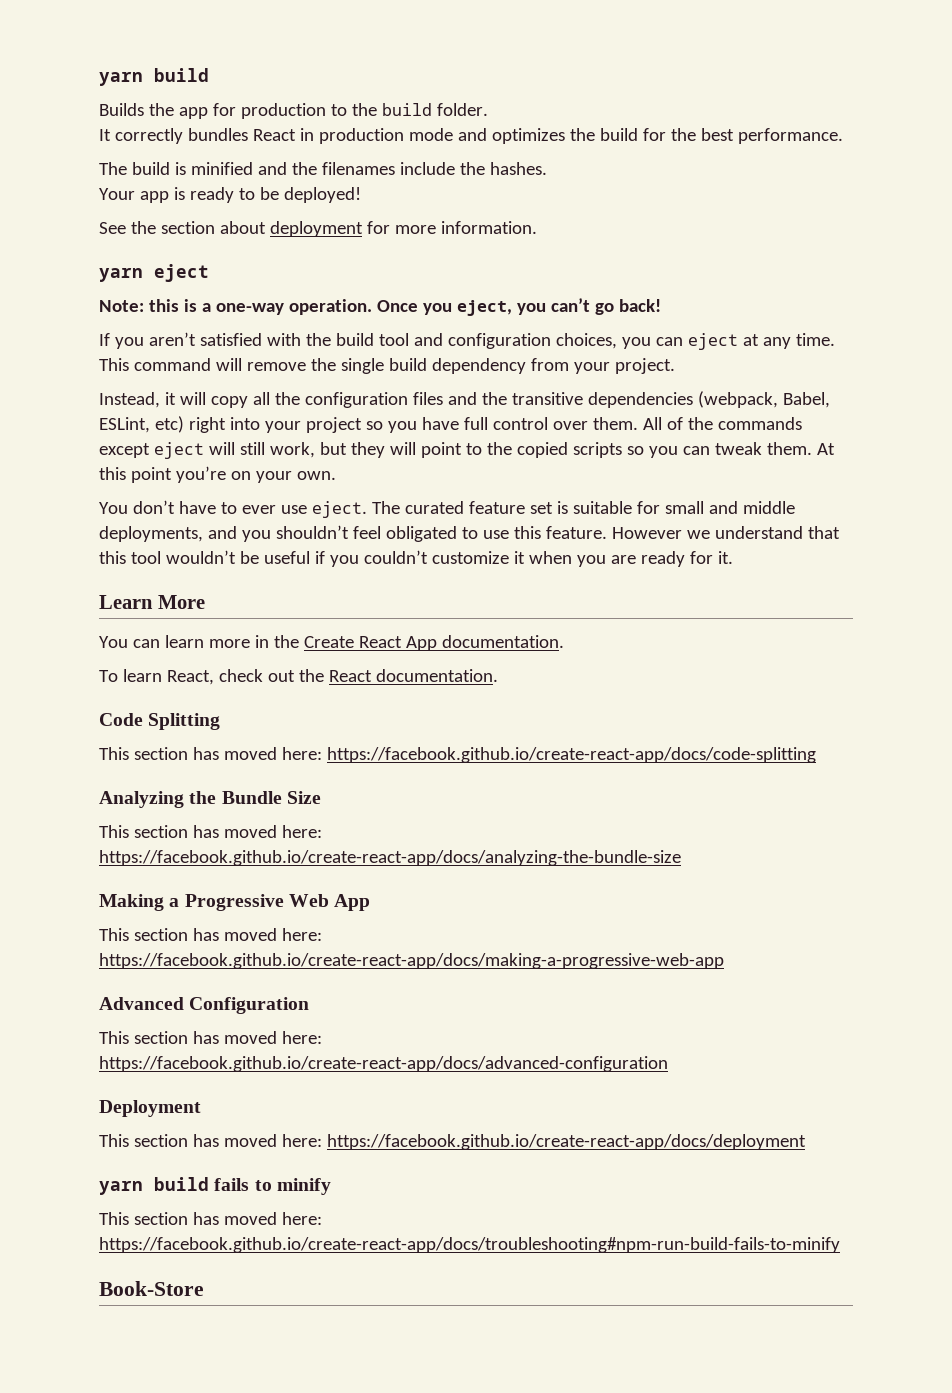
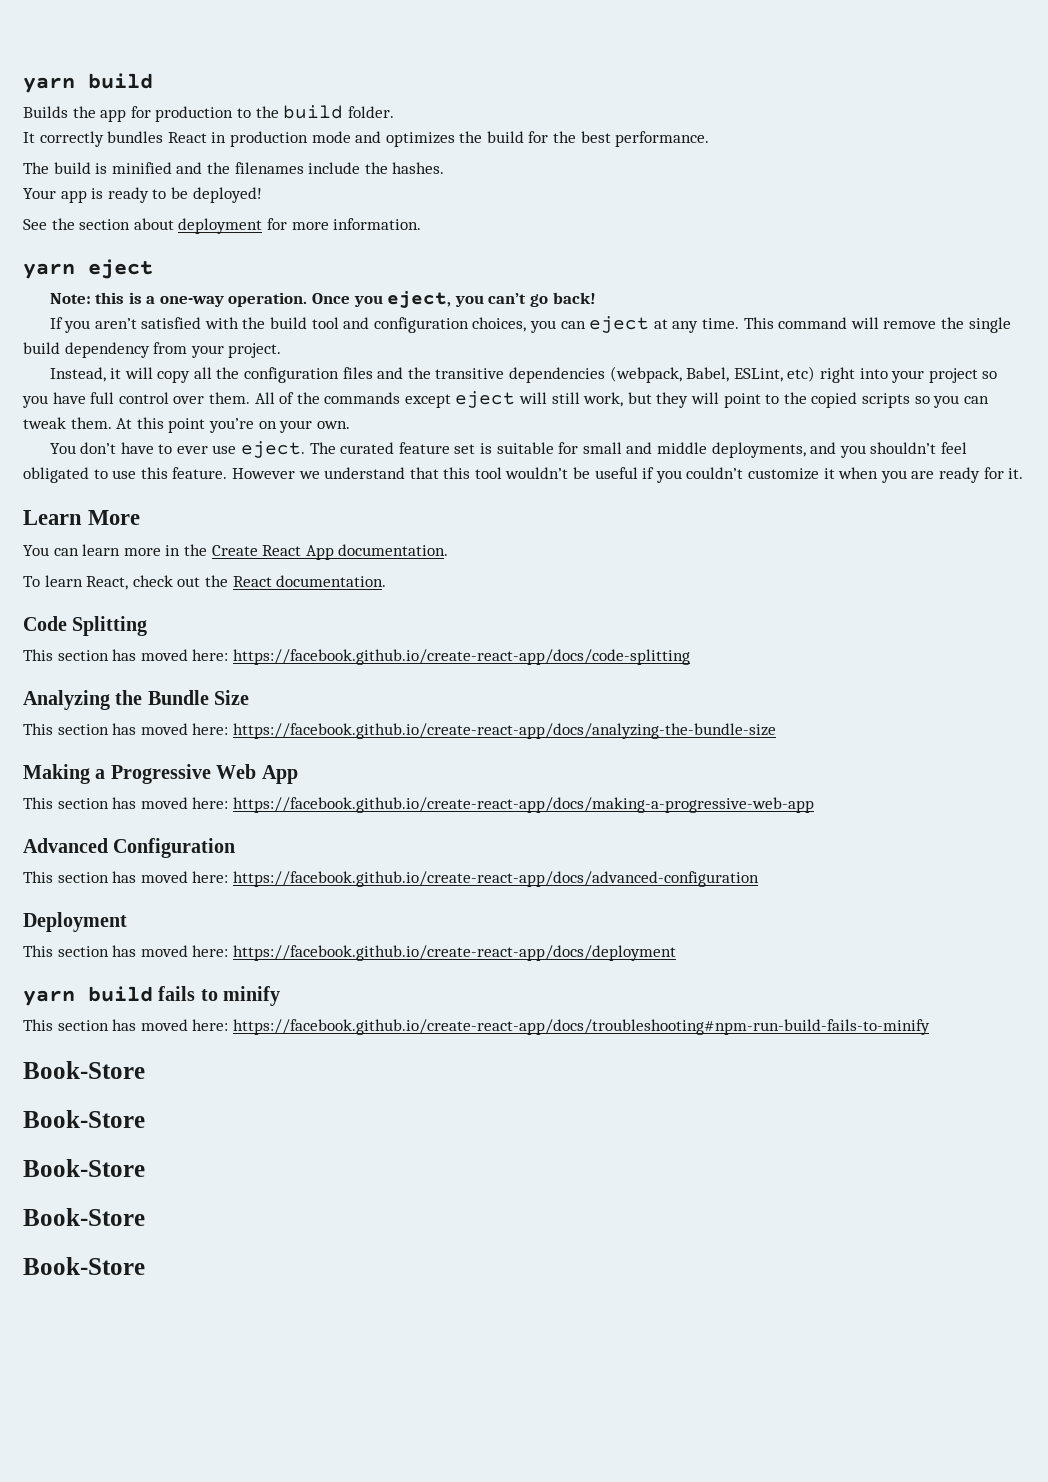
(204, 1288) none -> [23,1110,145,1128] [23,1159,145,1177] [23,1208,145,1226] [23,1257,145,1275] // Book-Store // Book-Store // Book-Store // Book-Store

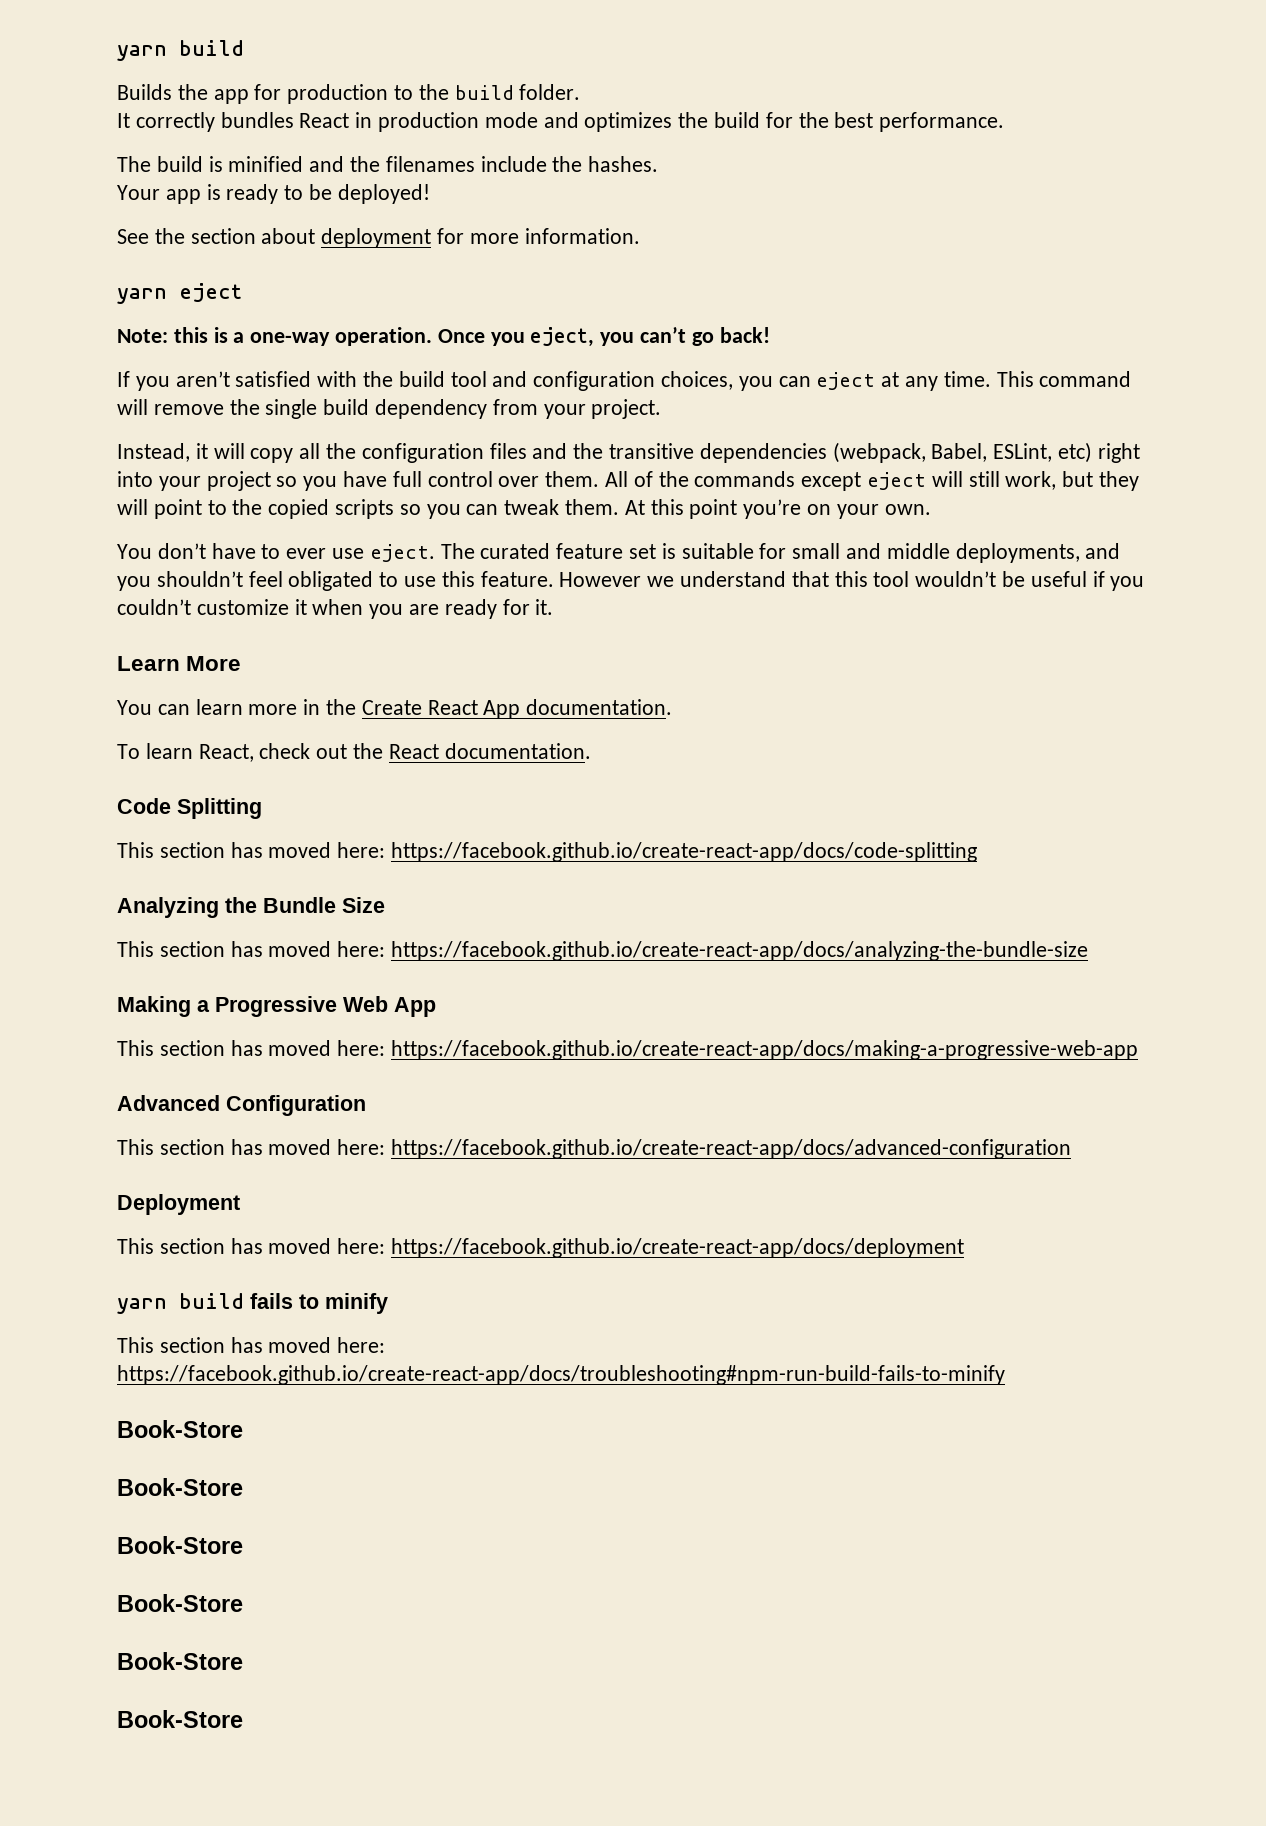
(145, 1266) none -> [117,1710,243,1728] // Book-Store

